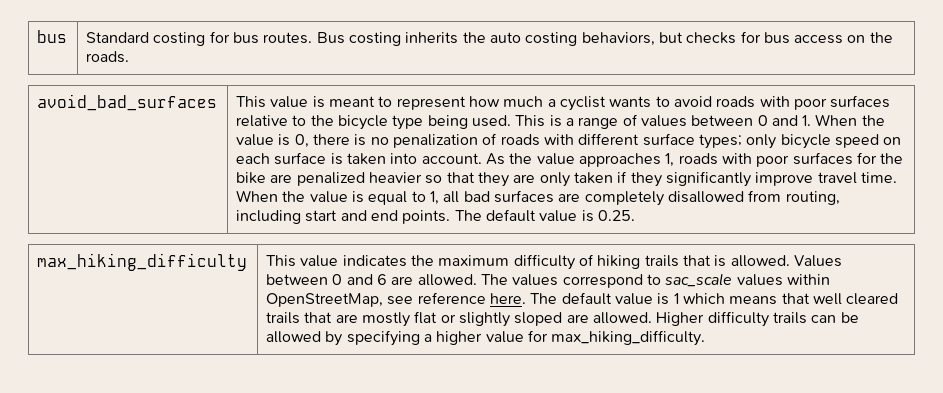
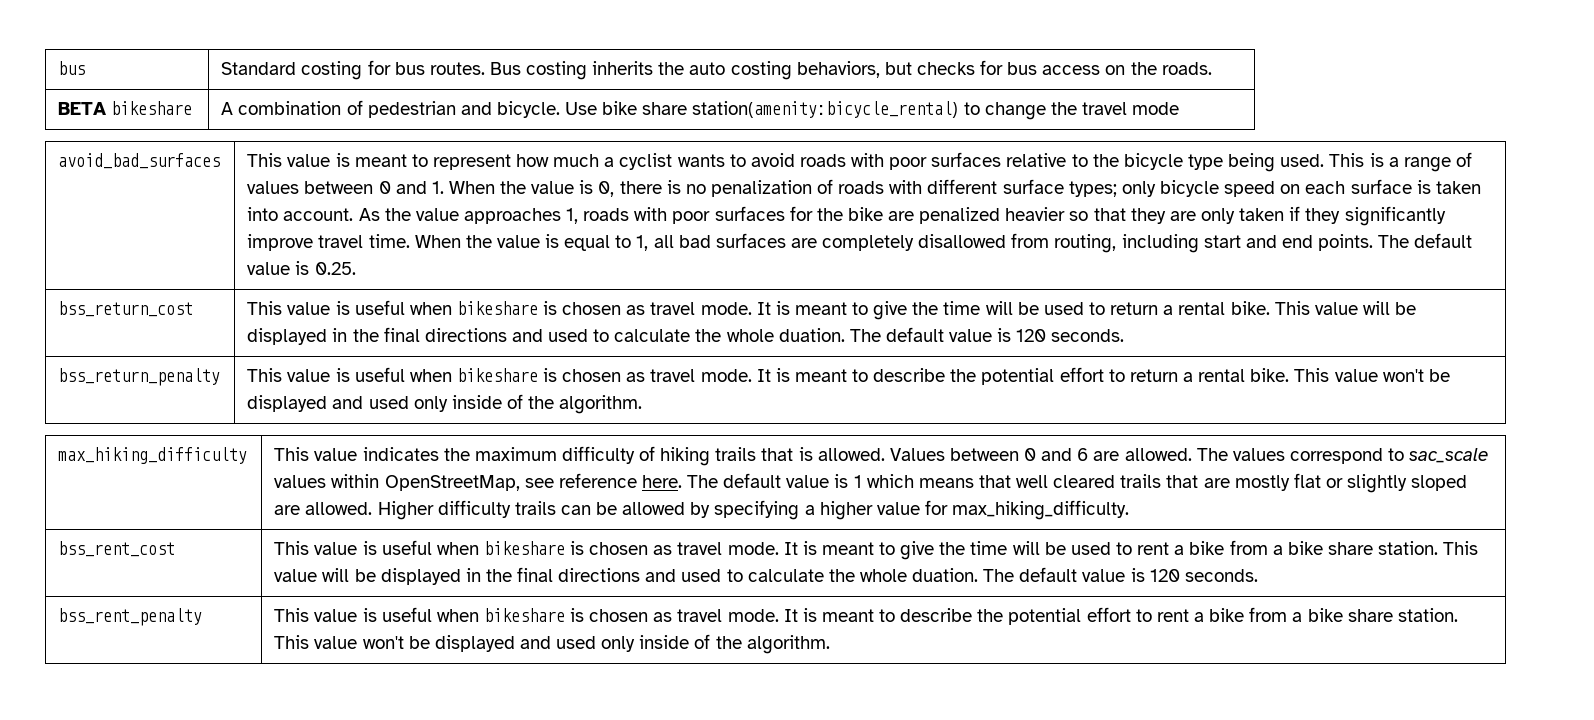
(130, 57) none -> [58,101,193,115] [221,100,1180,120] // BETA bikeshare | A combination of pedestrian and bicycle. Use bike share station(amenity:bicycle_rental) to change the travel mode
(635, 215) none -> [58,301,194,317] [247,300,1417,320] [247,327,1125,345] [58,368,221,386] [247,367,1450,385] [247,394,643,414] // bss_return_cost | This value is useful when bikeshare is chosen as travel mode. It is meant to give the time will be used to return a rental bike. This value will be displayed in the final directions and used to calculate the whole duation. The default value is 120 seconds. // bss_return_penalty | This value is useful when bikeshare is chosen as travel mode. It is meant to describe the potential effort to return a rental bike. This value won't be displayed and used only inside of the algorithm.
(706, 338) none -> [58,541,176,557] [274,540,1479,560] [274,567,1258,585] [58,608,203,626] [274,607,1458,625] [274,634,830,654] // bss_rent_cost | This value is useful when bikeshare is chosen as travel mode. It is meant to give the time will be used to rent a bike from a bike share station. This value will be displayed in the final directions and used to calculate the whole duation. The default value is 120 seconds. // bss_rent_penalty | This value is useful when bikeshare is chosen as travel mode. It is meant to describe the potential effort to rent a bike from a bike share station. This value won't be displayed and used only inside of the algorithm.

